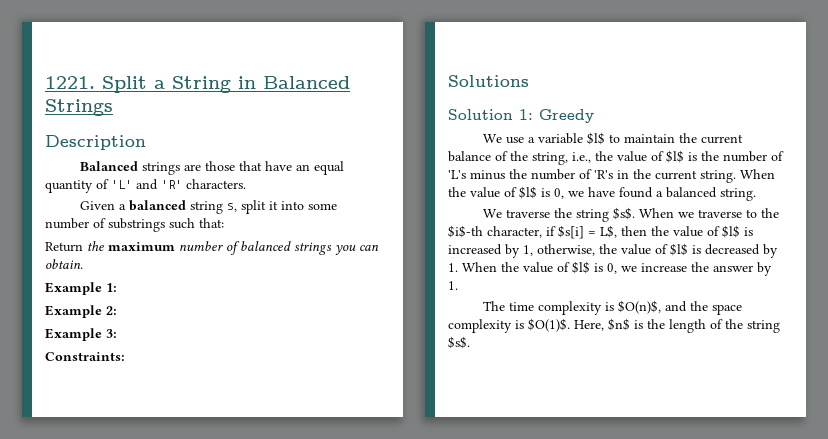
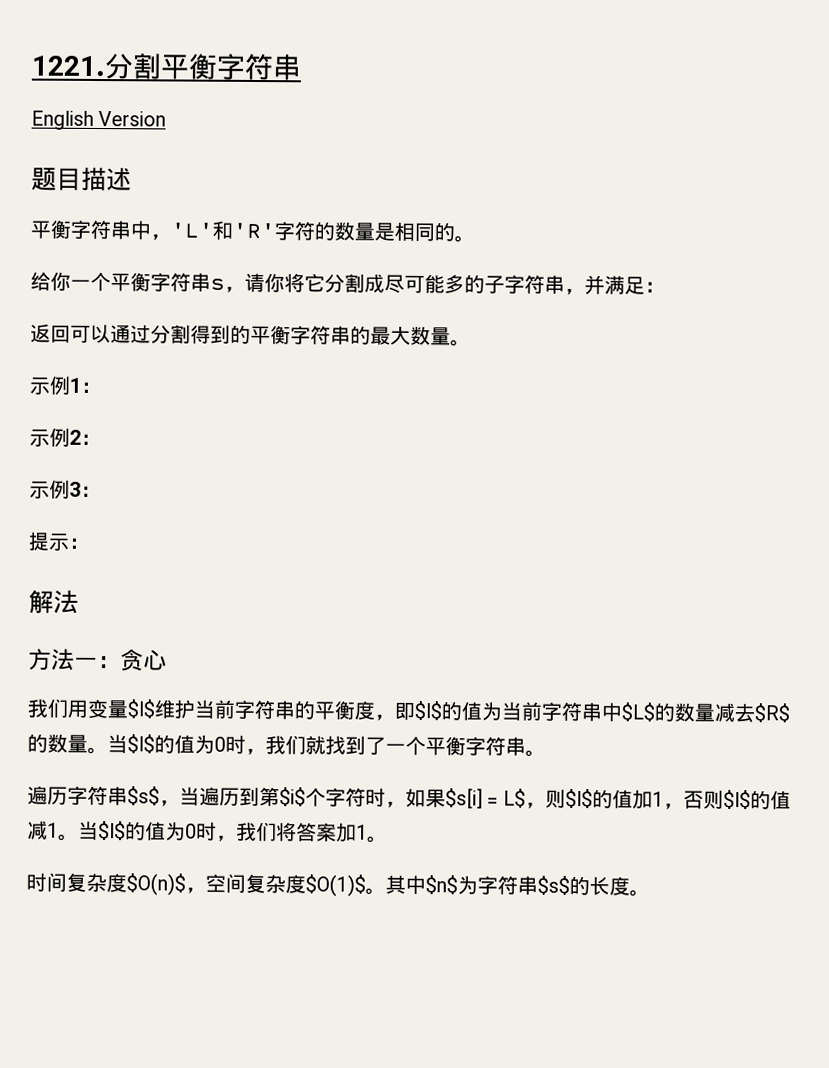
[102,76,350,93] [45,99,113,116] [45,135,146,150] [79,161,344,175] [45,179,246,193] [79,200,337,214] [45,218,224,232] [45,241,379,255] [45,259,83,269] [45,282,117,295] [45,305,117,318] [45,328,117,341] [45,352,125,361] [448,75,529,87] [448,109,594,123] [482,132,743,145] [448,150,784,165] [448,169,775,183] [448,186,756,201] [482,207,779,222] [448,225,753,239] [448,243,778,258] [448,261,772,276] [448,281,458,290] [482,300,742,315] [448,318,780,333] [448,336,470,349] Split a String in Balanced Strings // Description // Balanced strings are those that have an equal quantity of 'L' and 'R' characters. // Given a balanced string s, split it into some number of substrings such that: // Return the maximum number of balanced strings you can obtain. // Example 1: // Example 2: // Example 3: // Constraints: // Solutions // Solution 1: Greedy // We use a variable $l$ to maintain the current balance of the string, i.e., the value of $l$ is the number of 'L's minus the number of 'R's in the current string. When the value of $l$ is 0, we have found a balanced string. // We traverse the string $s$. When we traverse to the $i$-th character, if $s[i] = L$, then the value of $l$ is increased by 1, otherwise, the value of $l$ is decreased by 1. When the value of $l$ is 0, we increase the answer by 1. // The time complexity is $O(n)$, and the space complexity is $O(1)$. Here, $n$ is the length of the string $s$. -> [104,53,302,81] [31,110,167,130] [31,166,132,192] [30,219,475,243] [30,271,665,296] [30,323,471,347] [29,375,101,395] [29,427,101,447] [29,479,101,499] [28,531,89,551] [28,589,79,614] [28,648,167,672] [27,698,790,723] [27,733,546,757] [27,785,791,810] [27,820,388,843] [26,872,650,897] 分割平衡字符串 // English Version // 题目描述 // 平衡字符串中，'L'和'R'字符的数量是相同的。 // 给你一个平衡字符串s，请你将它分割成尽可能多的子字符串，并满足： // 返回可以通过分割得到的平衡字符串的最大数量。 // 示例1： // 示例2： // 示例3： // 提示： // 解法 // 方法一：贪心 // 我们用变量$l$维护当前字符串的平衡度，即$l$的值为当前字符串中$L$的数量减去$R$的数量。当$l$的值为0时，我们就找到了一个平衡字符串。 // 遍历字符串$s$，当遍历到第$i$个字符时，如果$s[i] = L$，则$l$的值加1，否则$l$的值减1。当$l$的值为0时，我们将答案加1。 // 时间复杂度$O(n)$，空间复杂度$O(1)$。其中$n$为字符串$s$的长度。

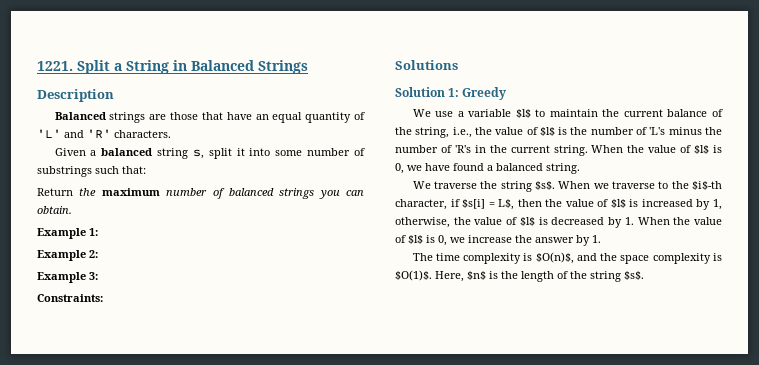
[104,53,302,81] [31,110,167,130] [31,166,132,192] [30,219,475,243] [30,271,665,296] [30,323,471,347] [29,375,101,395] [29,427,101,447] [29,479,101,499] [28,531,89,551] [28,589,79,614] [28,648,167,672] [27,698,790,723] [27,733,546,757] [27,785,791,810] [27,820,388,843] [26,872,650,897] 分割平衡字符串 // English Version // 题目描述 // 平衡字符串中，'L'和'R'字符的数量是相同的。 // 给你一个平衡字符串s，请你将它分割成尽可能多的子字符串，并满足： // 返回可以通过分割得到的平衡字符串的最大数量。 // 示例1： // 示例2： // 示例3： // 提示： // 解法 // 方法一：贪心 // 我们用变量$l$维护当前字符串的平衡度，即$l$的值为当前字符串中$L$的数量减去$R$的数量。当$l$的值为0时，我们就找到了一个平衡字符串。 // 遍历字符串$s$，当遍历到第$i$个字符时，如果$s[i] = L$，则$l$的值加1，否则$l$的值减1。当$l$的值为0时，我们将答案加1。 // 时间复杂度$O(n)$，空间复杂度$O(1)$。其中$n$为字符串$s$的长度。 -> [77,60,308,74] [37,89,114,102] [54,112,365,123] [37,129,171,139] [54,148,365,159] [37,166,146,177] [37,188,364,199] [37,206,72,214] [37,228,98,239] [37,250,98,261] [37,272,98,283] [37,294,103,302] [395,60,458,70] [395,87,507,100] [412,109,723,118] [395,127,723,138] [395,145,722,156] [395,163,580,174] [412,181,722,192] [395,199,722,210] [395,217,722,228] [395,235,601,246] [412,252,722,264] [395,270,644,282] Split a String in Balanced Strings // Description // Balanced strings are those that have an equal quantity of 'L' and 'R' characters. // Given a balanced string s, split it into some number of substrings such that: // Return the maximum number of balanced strings you can obtain. // Example 1: // Example 2: // Example 3: // Constraints: // Solutions // Solution 1: Greedy // We use a variable $l$ to maintain the current balance of the string, i.e., the value of $l$ is the number of 'L's minus the number of 'R's in the current string. When the value of $l$ is 0, we have found a balanced string. // We traverse the string $s$. When we traverse to the $i$-th character, if $s[i] = L$, then the value of $l$ is increased by 1, otherwise, the value of $l$ is decreased by 1. When the value of $l$ is 0, we increase the answer by 1. // The time complexity is $O(n)$, and the space complexity is $O(1)$. Here, $n$ is the length of the string $s$.

